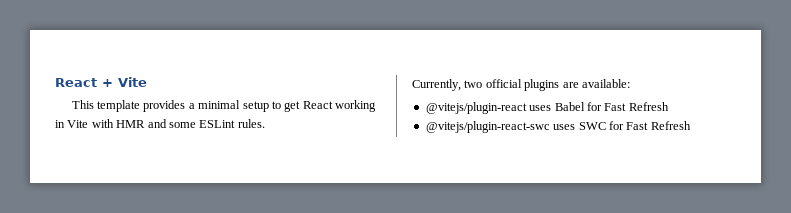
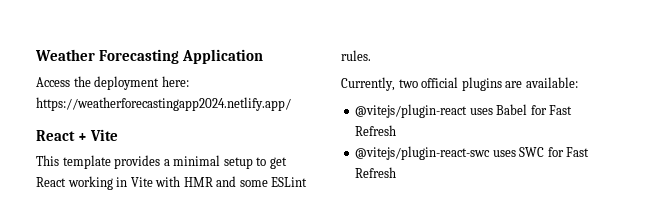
(55, 82) none -> [35,49,264,64] [36,76,189,90] [36,97,291,111] Weather Forecasting Application // Access the deployment here: https://weatherforecastingapp2024.netlify.app/ //

